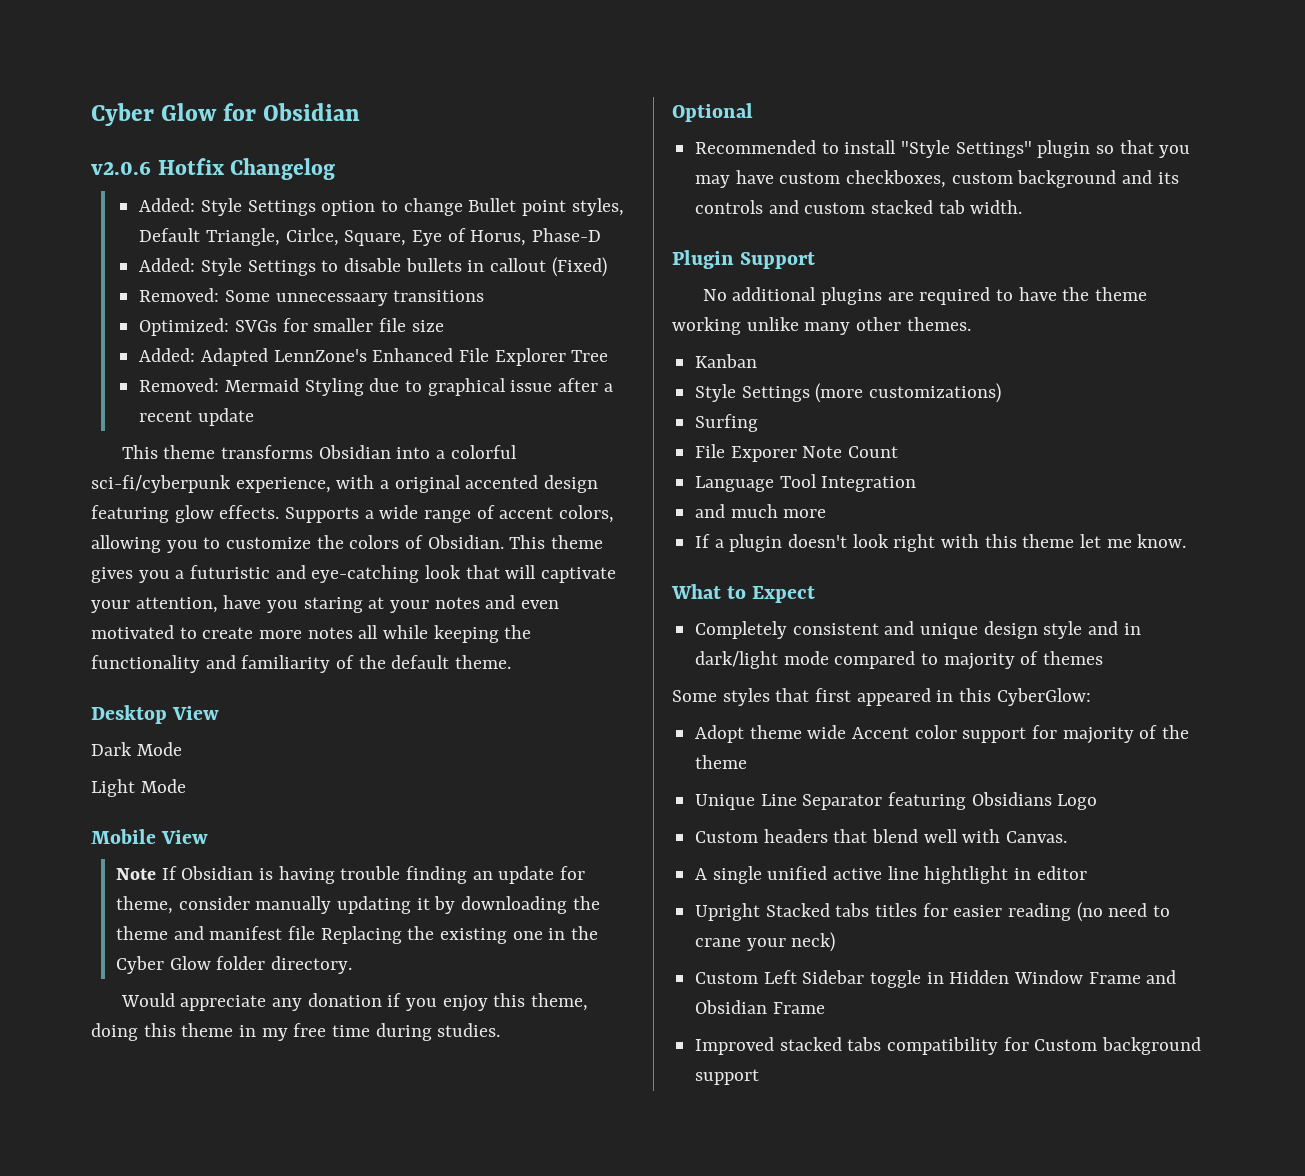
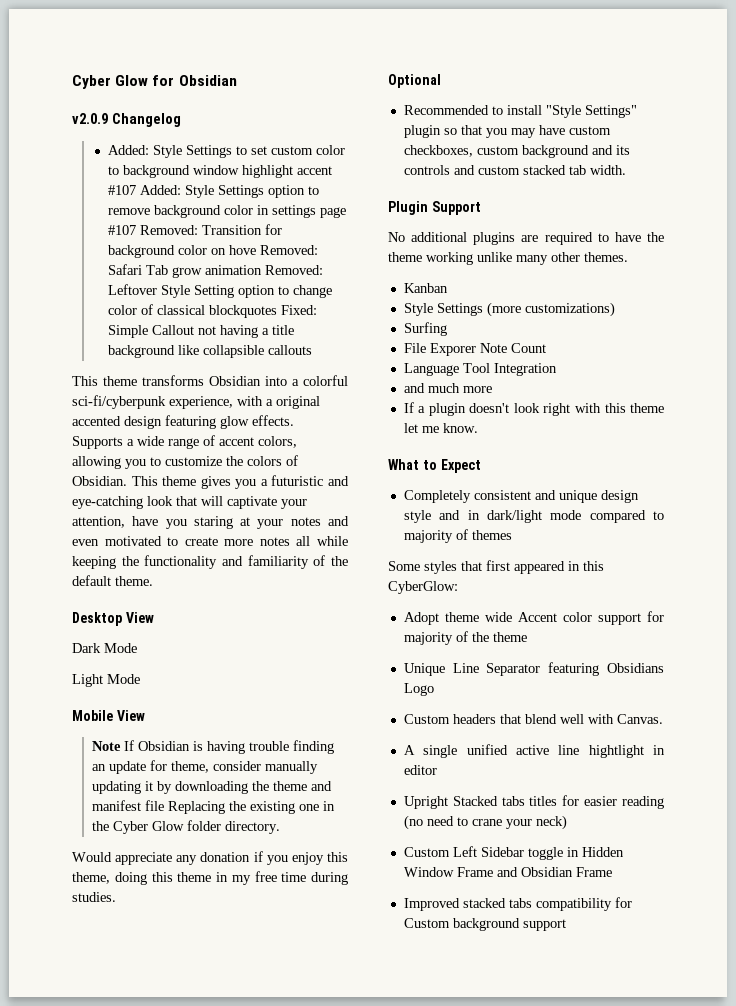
[91,158,224,175] v2.0.6 Hotfix -> [72,113,108,124] v2.0.9
[321,198,624,216] [139,228,601,246] [139,257,607,277] [139,288,485,306] [139,318,444,336] [139,348,609,366] [139,378,613,396] [139,408,254,426] option to change Bullet point styles, Default Triangle, Cirlce, Square, Eye of Horus, Phase-D // Added: Style Settings to disable bullets in callout (Fixed) // Removed: Some unnecessaary transitions // Optimized: SVGs for smaller file size // Added: Adapted LennZone's Enhanced File Explorer Tree // Removed: Mermaid Styling due to graphical issue after a recent update -> [235,145,345,155] [107,165,332,178] [107,185,319,198] [107,205,346,218] [107,224,282,235] [107,245,318,258] [107,264,323,278] [107,284,332,298] [107,304,317,318] [107,325,294,338] [107,345,312,358] to set custom color to background window highlight accent #107 Added: Style Settings option to remove background color in settings page #107 Removed: Transition for background color on hove Removed: Safari Tab grow animation Removed: Leftover Style Setting option to change color of classical blockquotes Fixed: Simple Callout not having a title background like collapsible callouts

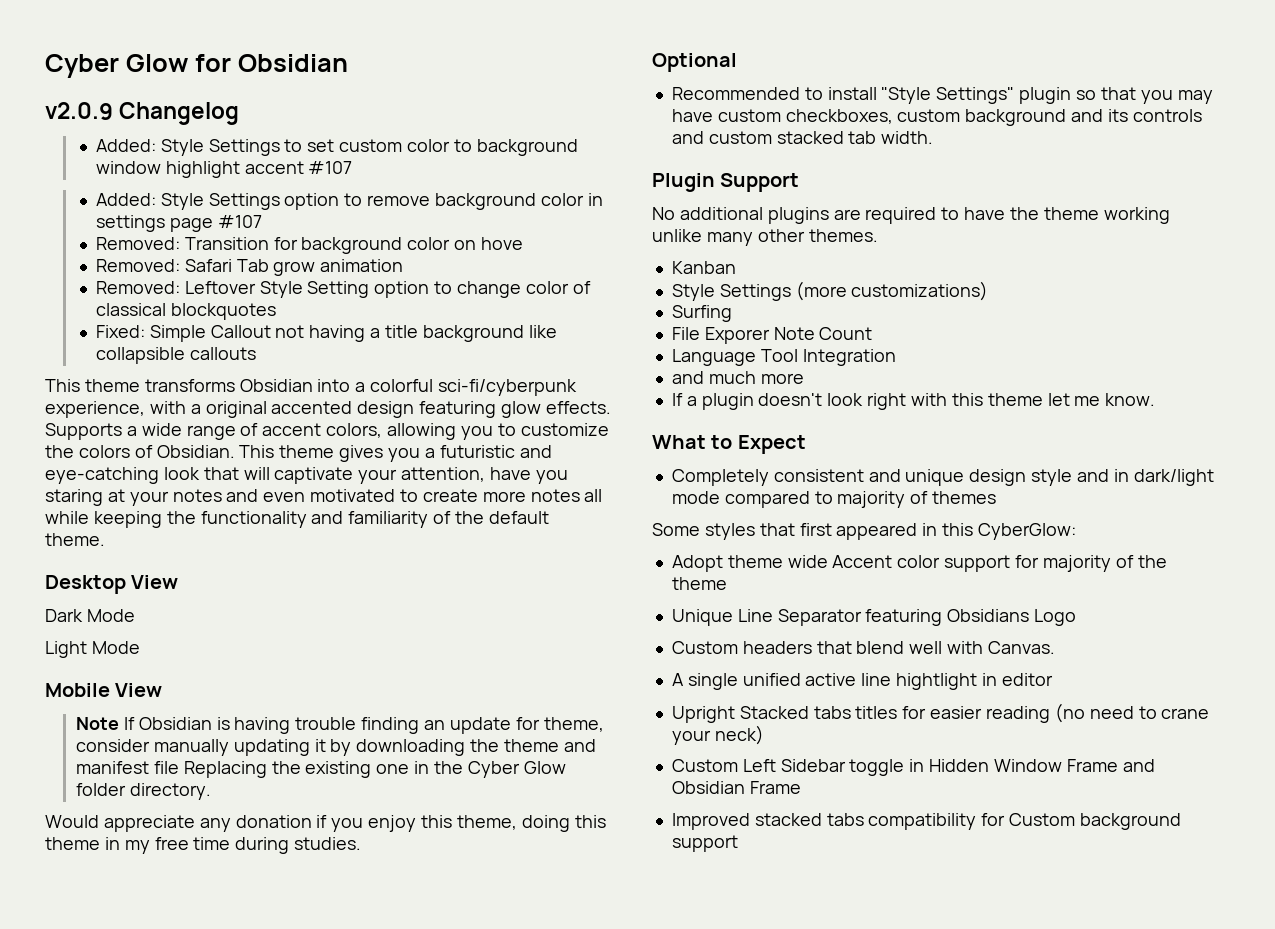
(136, 190) none -> (353, 167) //
(136, 230) none -> (262, 221) //
(256, 250) none -> (524, 243) //
(262, 270) none -> (404, 265) //
(277, 311) none -> (276, 311) //

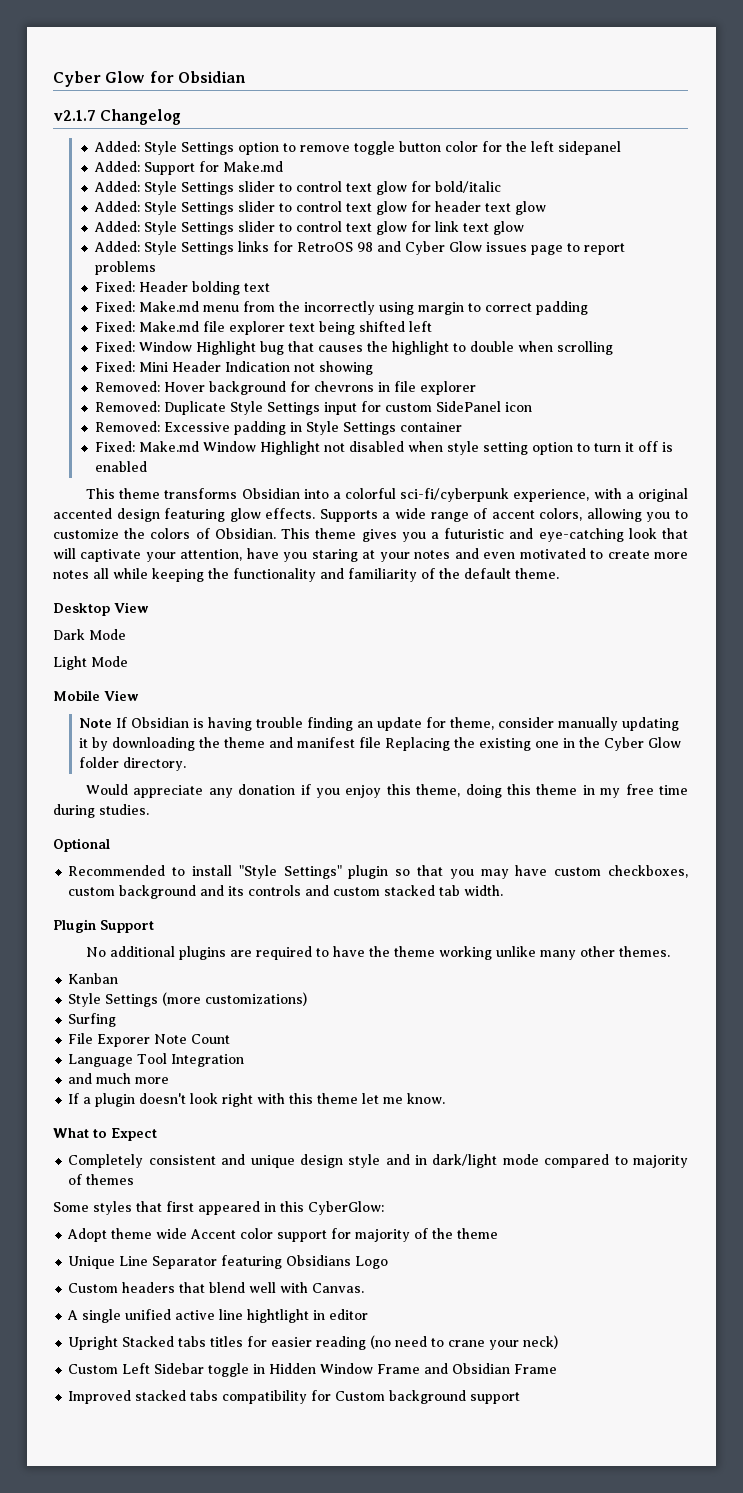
[45,102,113,120] v2.0.9 -> [53,110,96,121] v2.1.7
[95,139,578,156] [95,161,353,178] // Added: Style Settings to set custom color to background window highlight accent #107 -> (182, 117) none
[435,193,603,210] [95,215,262,232] [95,237,524,254] [95,259,404,276] [95,281,591,298] [95,303,276,320] [95,325,557,342] [95,347,256,364] background color in settings page #107 // Removed: Transition for background color on hove // Removed: Safari Tab grow animation // Removed: Leftover Style Setting option to change color of classical blockquotes // Fixed: Simple Callout not having a title background like collapsible callouts -> [353,141,621,155] [93,161,283,175] [93,181,501,195] [93,201,546,215] [93,221,524,235] [93,241,625,255] [94,261,156,275] [94,281,270,295] [94,301,588,315] [94,321,432,335] [94,341,613,355] [94,361,373,375] [94,381,476,395] [94,401,532,415] [94,421,462,435] [94,441,673,455] [94,461,147,472] toggle button color for the left sidepanel // Added: Support for Make.md // Added: Style Settings slider to control text glow for bold/italic // Added: Style Settings slider to control text glow for header text glow // Added: Style Settings slider to control text glow for link text glow // Added: Style Settings links for RetroOS 98 and Cyber Glow issues page to report problems // Fixed: Header bolding text // Fixed: Make.md menu from the incorrectly using margin to correct padding // Fixed: Make.md file explorer text being shifted left // Fixed: Window Highlight bug that causes the highlight to double when scrolling // Fixed: Mini Header Indication not showing // Removed: Hover background for chevrons in file explorer // Removed: Duplicate Style Settings input for custom SidePanel icon // Removed: Excessive padding in Style Settings container // Fixed: Make.md Window Highlight not disabled when style setting option to turn it off is enabled

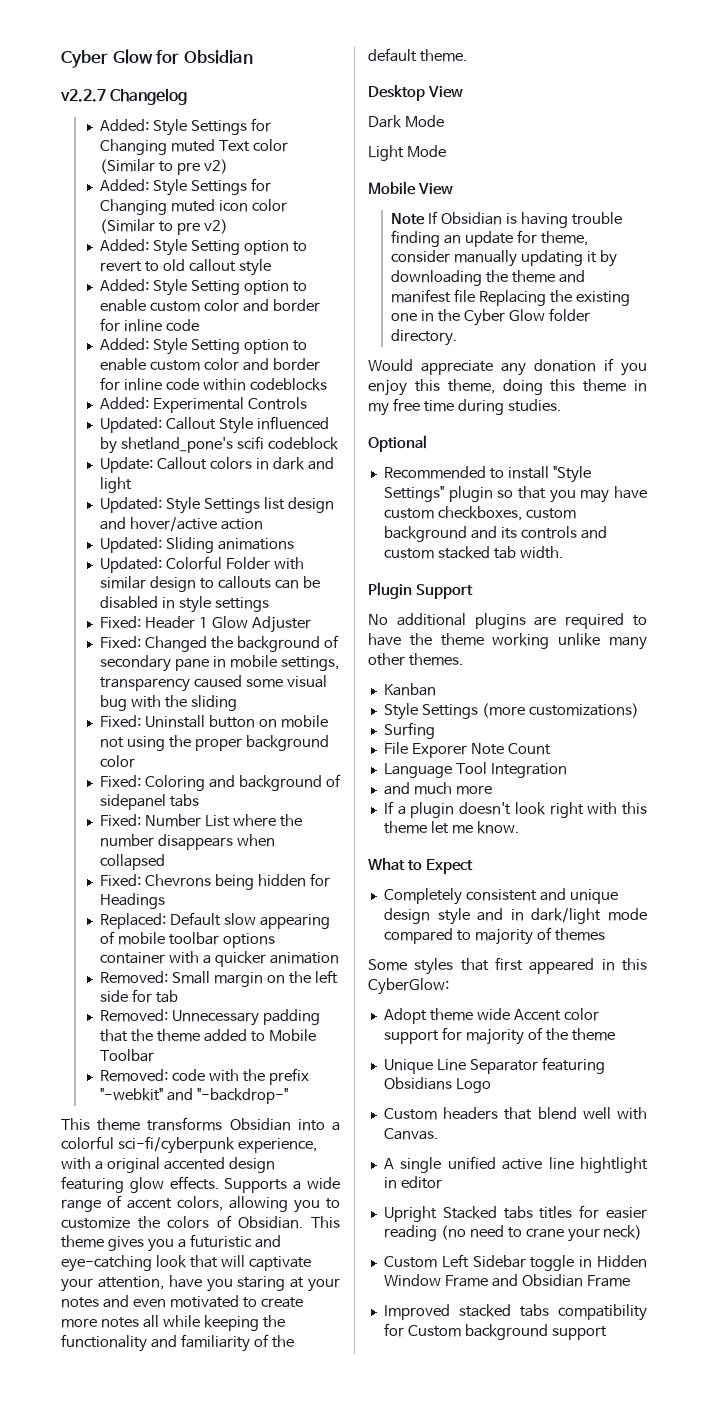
[53,110,96,121] v2.1.7 -> [60,89,106,102] v2.2.7
[237,141,621,155] [93,161,283,175] [93,181,501,195] [93,201,546,215] [93,221,524,235] [93,241,625,255] [94,261,156,275] [94,281,270,295] [94,301,588,315] [94,321,432,335] [94,341,613,355] [94,361,373,375] [94,381,476,395] [94,401,532,415] [94,421,462,435] [94,441,673,455] [94,461,147,472] option to remove toggle button color for the left sidepanel // Added: Support for Make.md // Added: Style Settings slider to control text glow for bold/italic // Added: Style Settings slider to control text glow for header text glow // Added: Style Settings slider to control text glow for link text glow // Added: Style Settings links for RetroOS 98 and Cyber Glow issues page to report problems // Fixed: Header bolding text // Fixed: Make.md menu from the incorrectly using margin to correct padding // Fixed: Make.md file explorer text being shifted left // Fixed: Window Highlight bug that causes the highlight to double when scrolling // Fixed: Mini Header Indication not showing // Removed: Hover background for chevrons in file explorer // Removed: Duplicate Style Settings input for custom SidePanel icon // Removed: Excessive padding in Style Settings container // Fixed: Make.md Window Highlight not disabled when style setting option to turn it off is enabled -> [250,118,271,132] [100,139,288,155] [100,159,228,175] [100,178,271,196] [100,199,287,215] [100,219,228,235] [100,239,307,256] [100,259,271,276] [100,279,307,296] [100,299,320,312] [100,318,200,332] [100,338,307,355] [100,358,320,371] [100,377,327,391] [100,397,308,413] [100,416,329,434] [100,436,339,454] [100,457,334,473] [100,477,133,493] [100,497,334,514] [100,517,264,532] [100,537,295,553] [100,556,304,573] [100,576,320,592] [100,596,269,613] [100,616,311,633] [100,635,339,652] [100,655,339,672] [100,675,327,692] [100,695,237,711] [100,715,328,728] [100,735,329,751] [100,755,136,768] [100,774,341,791] [100,794,200,810] [100,814,302,827] [100,834,276,850] [100,854,166,870] [100,873,330,890] [100,893,166,909] [100,912,330,929] [100,931,275,948] [100,951,339,967] [100,970,338,987] [100,989,179,1003] [100,1009,321,1026] [100,1029,316,1042] [100,1049,155,1062] [100,1068,309,1085] [100,1088,289,1104] for Changing muted Text color (Similar to pre v2) // Added: Style Settings for Changing muted icon color (Similar to pre v2) // Added: Style Setting option to revert to old callout style // Added: Style Setting option to enable custom color and border for inline code // Added: Style Setting option to enable custom color and border for inline code within codeblocks // Added: Experimental Controls // Updated: Callout Style influenced by shetland_pone's scifi codeblock // Update: Callout colors in dark and light // Updated: Style Settings list design and hover/active action // Updated: Sliding animations // Updated: Colorful Folder with similar design to callouts can be disabled in style settings // Fixed: Header 1 Glow Adjuster // Fixed: Changed the background of secondary pane in mobile settings, transparency caused some visual bug with the sliding // Fixed: Uninstall button on mobile not using the proper background color // Fixed: Coloring and background of sidepanel tabs // Fixed: Number List where the number disappears when collapsed // Fixed: Chevrons being hidden for Headings // Replaced: Default slow appearing of mobile toolbar options container with a quicker animation // Removed: Small margin on the left side for tab // Removed: Unnecessary padding that the theme added to Mobile Toolbar // Removed: code with the prefix "-webkit" and "-backdrop-"

